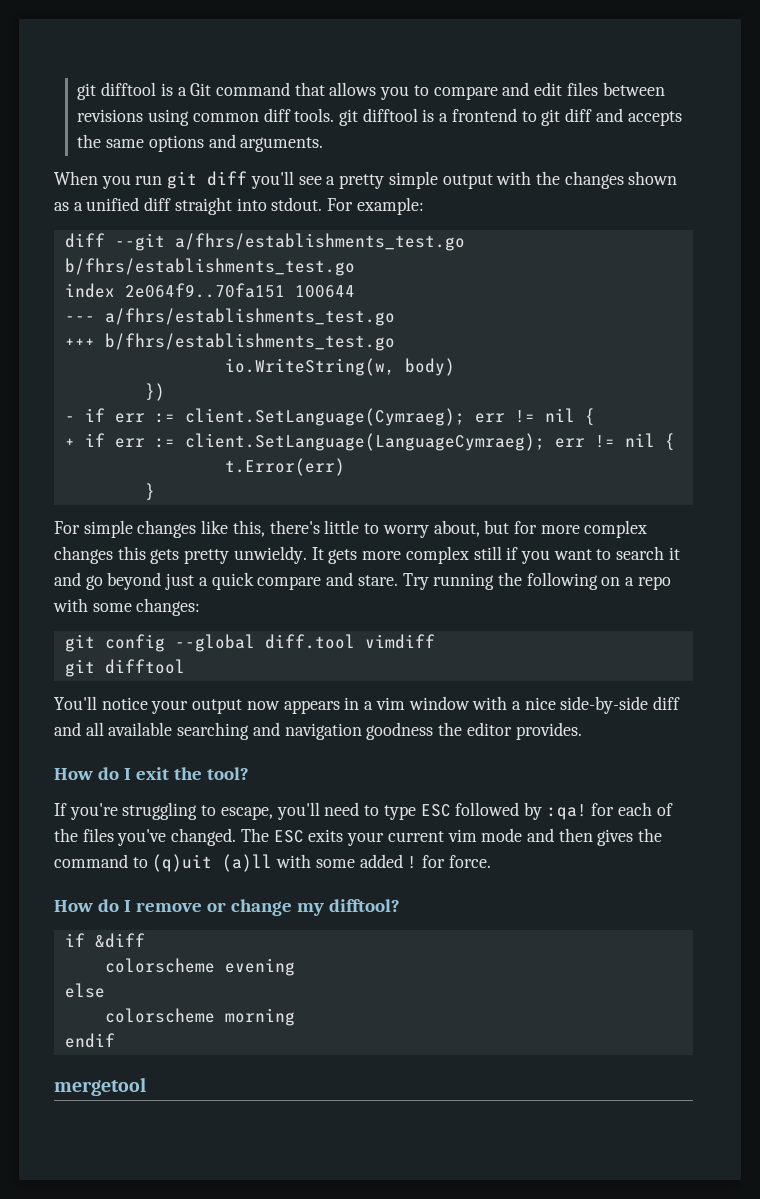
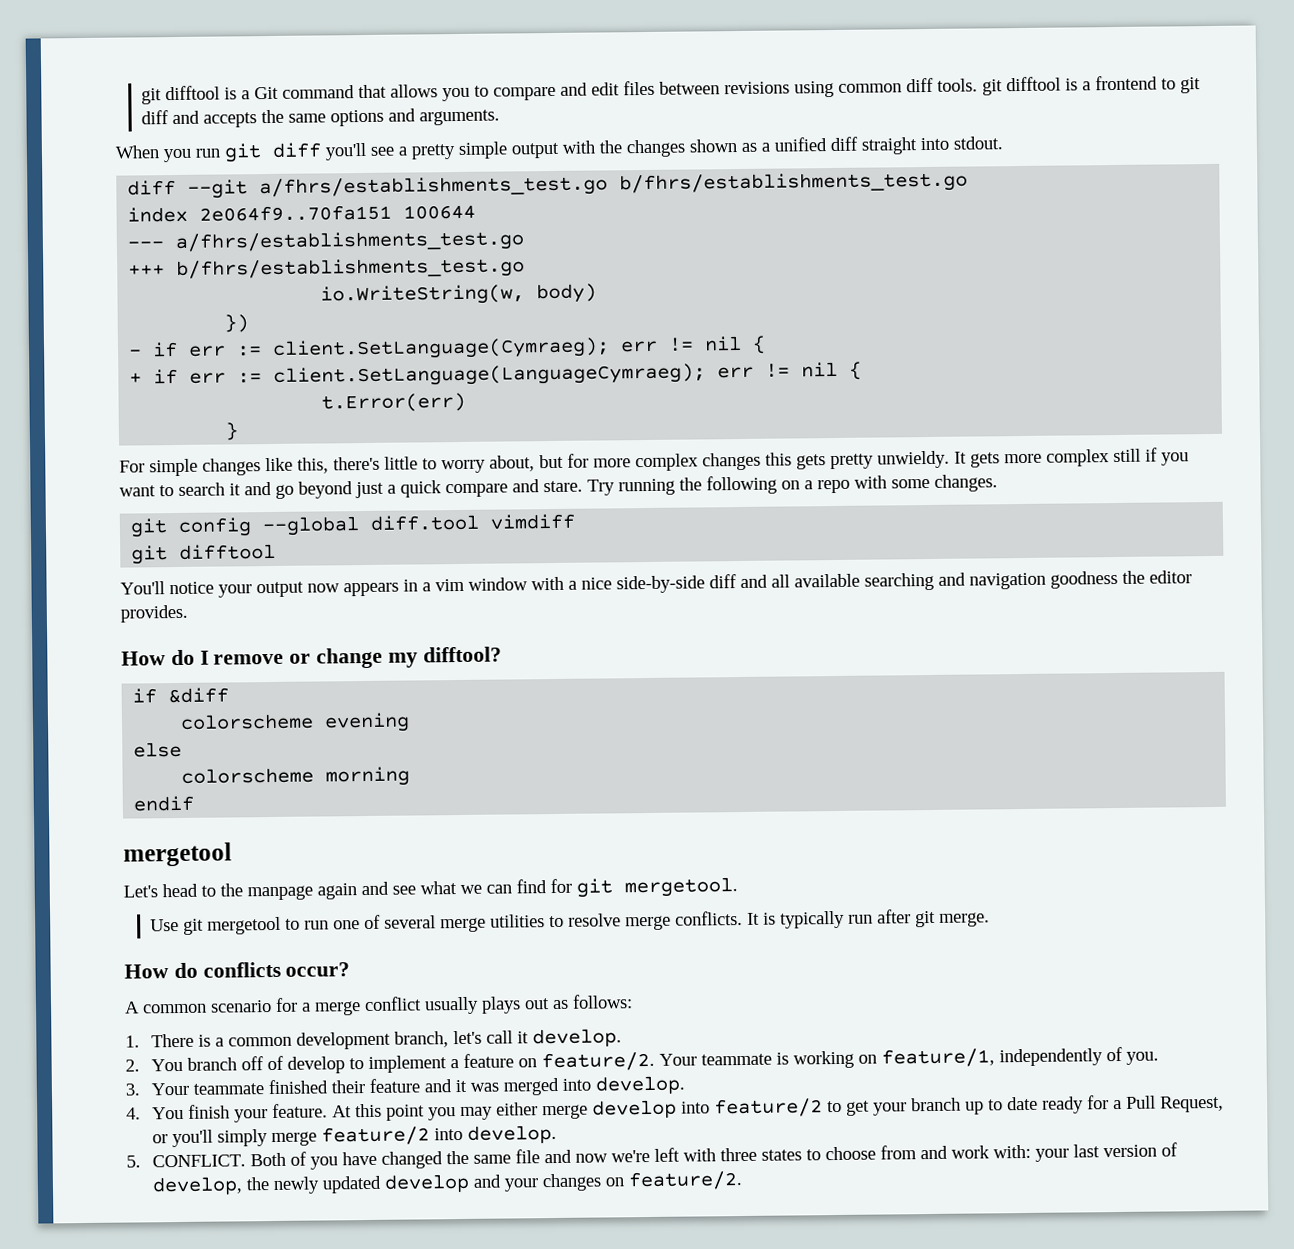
[327,197,424,215] For example: -> (1003, 143) none
[136,598,201,616] changes: -> [934,474,998,492] changes.
[54,767,249,780] [54,802,673,820] [54,828,663,846] [54,854,491,872] // How do I exit the tool? // If you're struggling to escape, you'll need to type ESC followed by :qa! for each of the files you've changed. The ESC exits your current vim mode and then gives the command to (q)uit (a)ll with some added ! for force. -> (188, 613) none
(146, 1086) none -> [123,877,738,901] [150,909,991,935] [124,961,351,979] [124,994,633,1016] [125,1028,623,1050] [125,1046,1160,1074] [125,1075,686,1096] [126,1095,1225,1123] [152,1124,558,1148] [126,1142,1179,1170] [152,1171,744,1196] // Let's head to the manpage again and see what we can find for git mergetool. // Use git mergetool to run one of several merge utilities to resolve merge conflicts. It is typically run after git merge. // How do conflicts occur? // A common scenario for a merge conflict usually plays out as follows: // 1. There is a common development branch, let's call it develop. // 2. You branch off of develop to implement a feature on feature/2. Your teammate is working on feature/1, independently of you. // 3. Your teammate finished their feature and it was merged into develop. // 4. You finish your feature. At this point you may either merge develop into feature/2 to get your branch up to date ready for a Pull Request, or you'll simply merge feature/2 into develop. // 5. CONFLICT. Both of you have changed the same file and now we're left with three states to choose from and work with: your last version of develop, the newly updated develop and your changes on feature/2.

